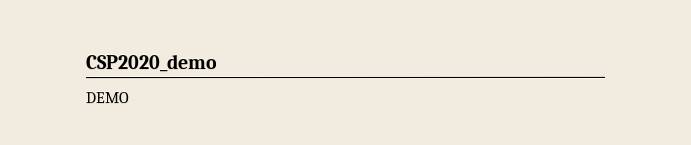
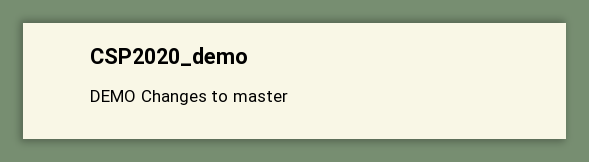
(130, 98) none -> [140,90,288,105] Changes to master

